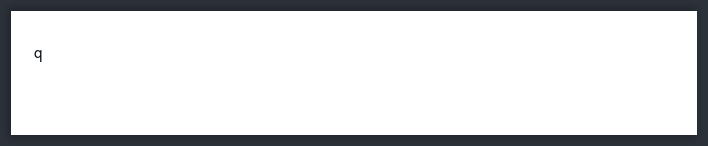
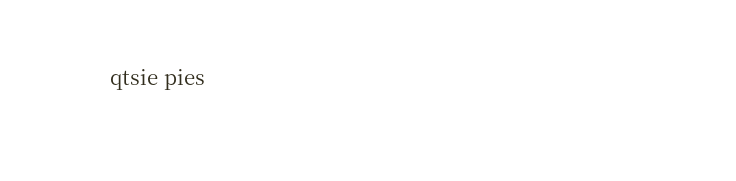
[34,50,42,62] q -> [110,69,205,90] qtsie pies

